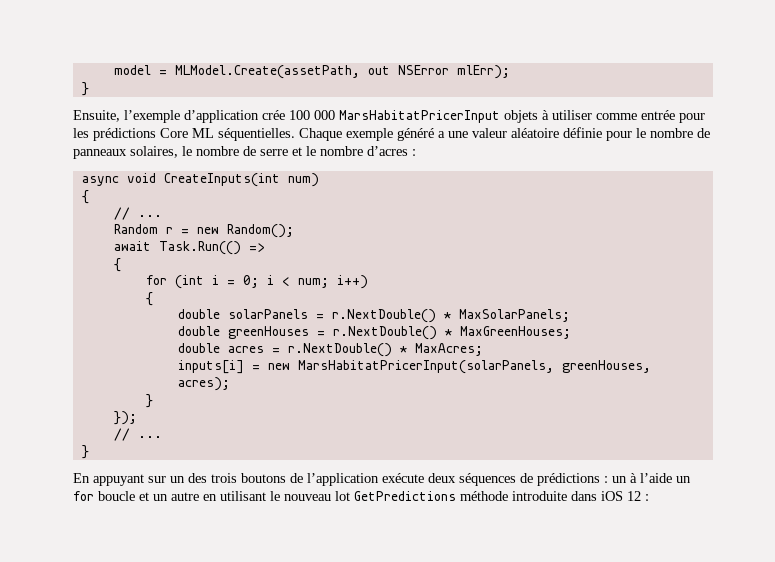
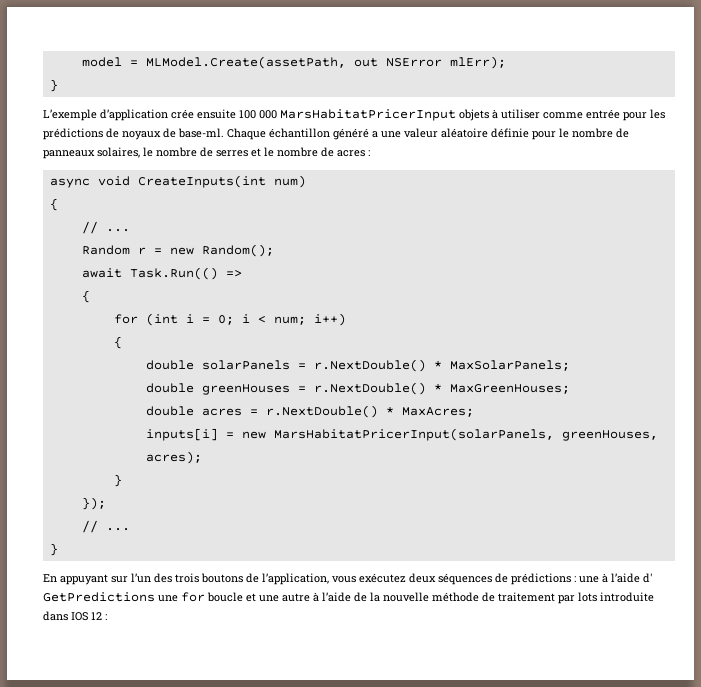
[73,110,180,123] Ensuite, l’exemple -> [43,109,97,121] L’exemple
(285, 115) none -> [197,109,236,119] ensuite
[160,128,393,141] Core ML séquentielles. Chaque exemple -> [106,128,330,140] de noyaux de base-ml. Chaque échantillon
[260,149,288,156] serre -> [216,150,248,157] serres
[367,146,408,156] d’acres -> [321,147,365,157] de acres
[170,476,185,483] un -> [131,573,151,583] l’un
[307,473,424,486] l’application exécute -> [262,573,406,585] l’application, vous exécutez
[612,473,691,483] [73,491,508,501] un à l’aide un for boucle et un autre en utilisant le nouveau lot GetPredictions méthode -> [579,573,652,583] [43,592,597,604] une à l’aide d' GetPredictions une for boucle et une autre à l’aide de la nouvelle méthode de traitement par lots
[601,491,623,501] iOS -> [71,612,88,621] IOS

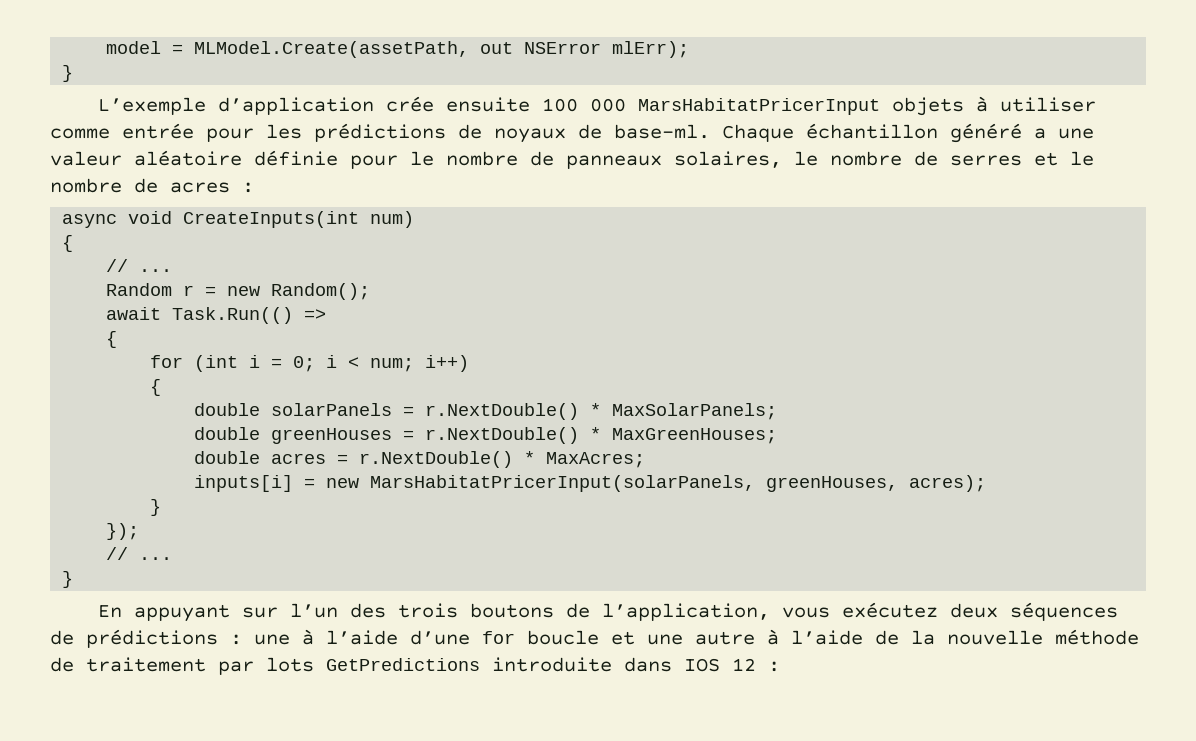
[643,573,652,583] [43,592,178,602] d' GetPredictions une -> [410,630,470,645] d’une
(597, 597) none -> [326,658,480,671] GetPredictions

